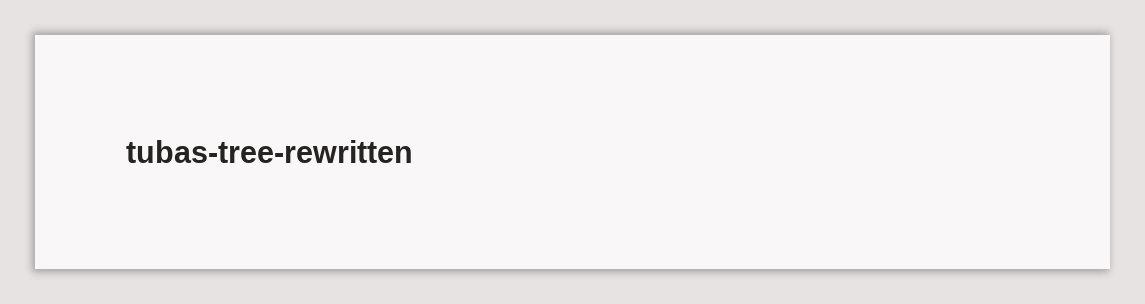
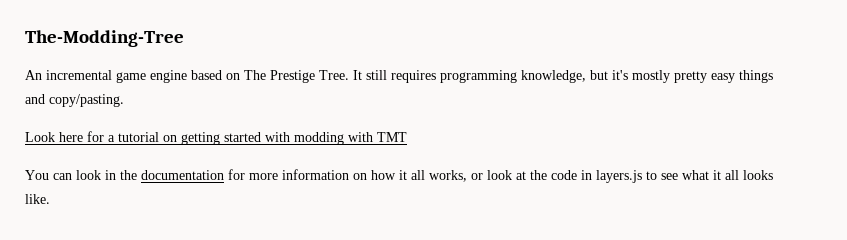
[126,140,413,163] tubas-tree-rewritten -> [25,30,184,47] [25,70,773,83] [25,94,124,107] [25,131,407,145] [25,169,773,183] [25,194,50,204] The-Modding-Tree // An incremental game engine based on The Prestige Tree. It still requires programming knowledge, but it's mostly pretty easy things and copy/pasting. // Look here for a tutorial on getting started with modding with TMT // You can look in the documentation for more information on how it all works, or look at the code in layers.js to see what it all looks like.

